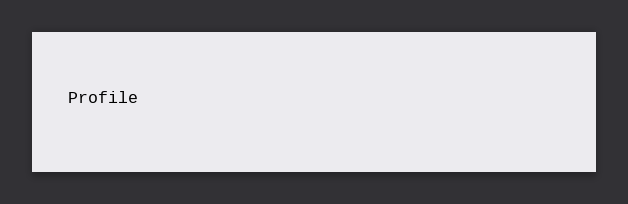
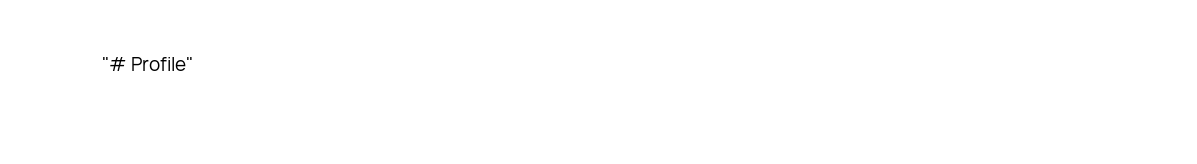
[68,91,138,103] Profile -> [102,57,194,71] "# Profile"

